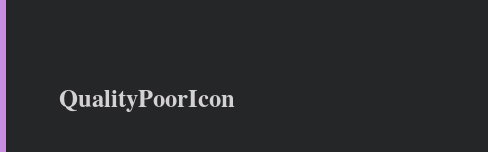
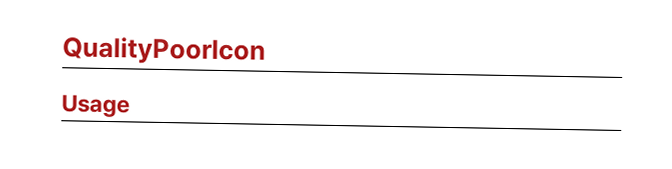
(235, 101) none -> [61,94,130,118] // Usage

